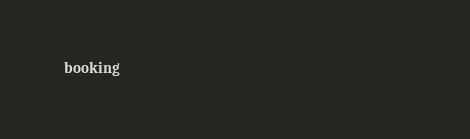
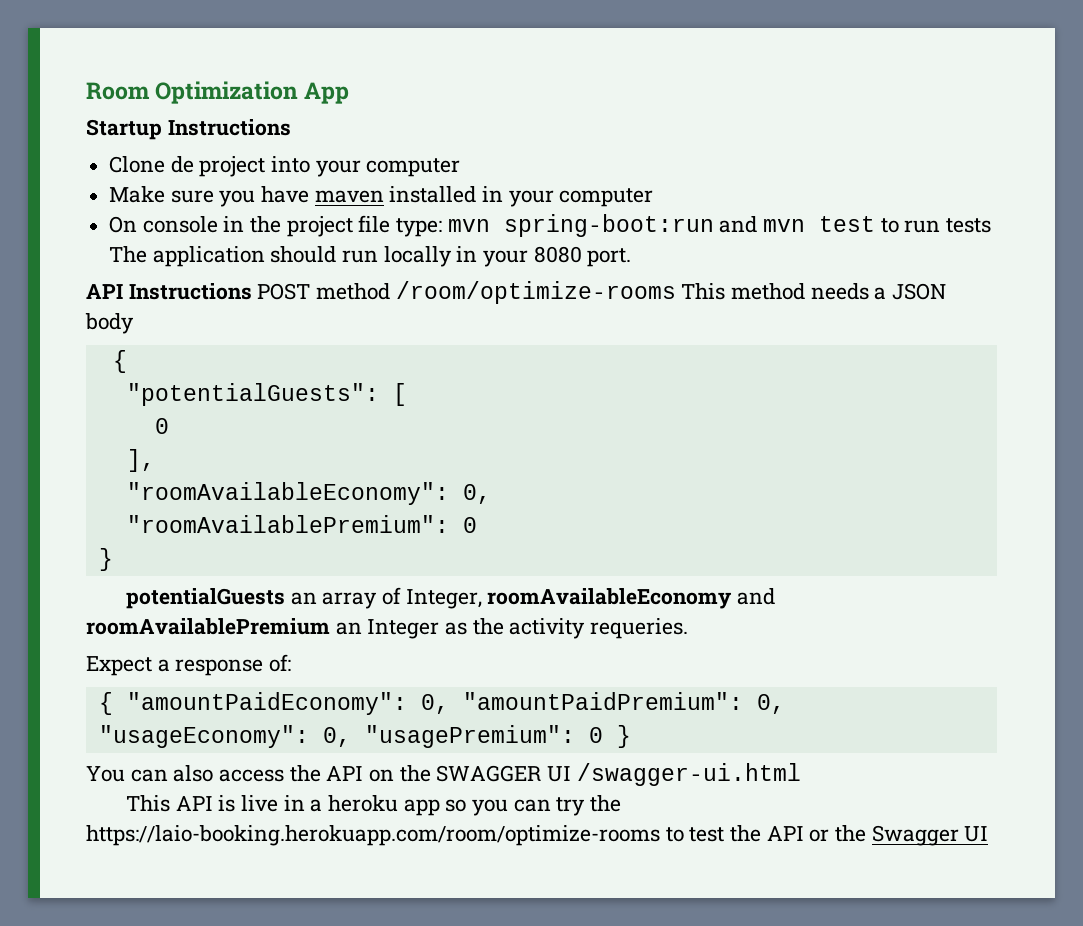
[64,61,120,76] booking -> [86,81,350,104] [86,119,291,140] [109,156,461,177] [109,186,654,207] [109,214,992,237] [109,246,632,267] [86,281,947,304] [85,313,134,334] [112,350,127,373] [126,383,407,406] [154,418,169,434] [126,449,155,472] [126,482,491,505] [126,515,477,533] [98,548,113,571] [125,587,775,609] [86,618,689,639] [86,654,292,676] [98,692,785,715] [98,725,631,748] [86,763,801,786] [125,795,621,816] [86,825,989,846] Room Optimization App // Startup Instructions // Clone de project into your computer // Make sure you have maven installed in your computer // On console in the project file type: mvn spring-boot:run and mvn test to run tests The application should run locally in your 8080 port. // API Instructions POST method /room/optimize-rooms This method needs a JSON body // { // "potentialGuests": [ // 0 // ], // "roomAvailableEconomy": 0, // "roomAvailablePremium": 0 // } // potentialGuests an array of Integer, roomAvailableEconomy and roomAvailablePremium an Integer as the activity requeries. // Expect a response of: // { "amountPaidEconomy": 0, "amountPaidPremium": 0, "usageEconomy": 0, "usagePremium": 0 } // You can also access the API on the SWAGGER UI /swagger-ui.html // This API is live in a heroku app so you can try the https://laio-booking.herokuapp.com/room/optimize-rooms to test the API or the Swagger UI

